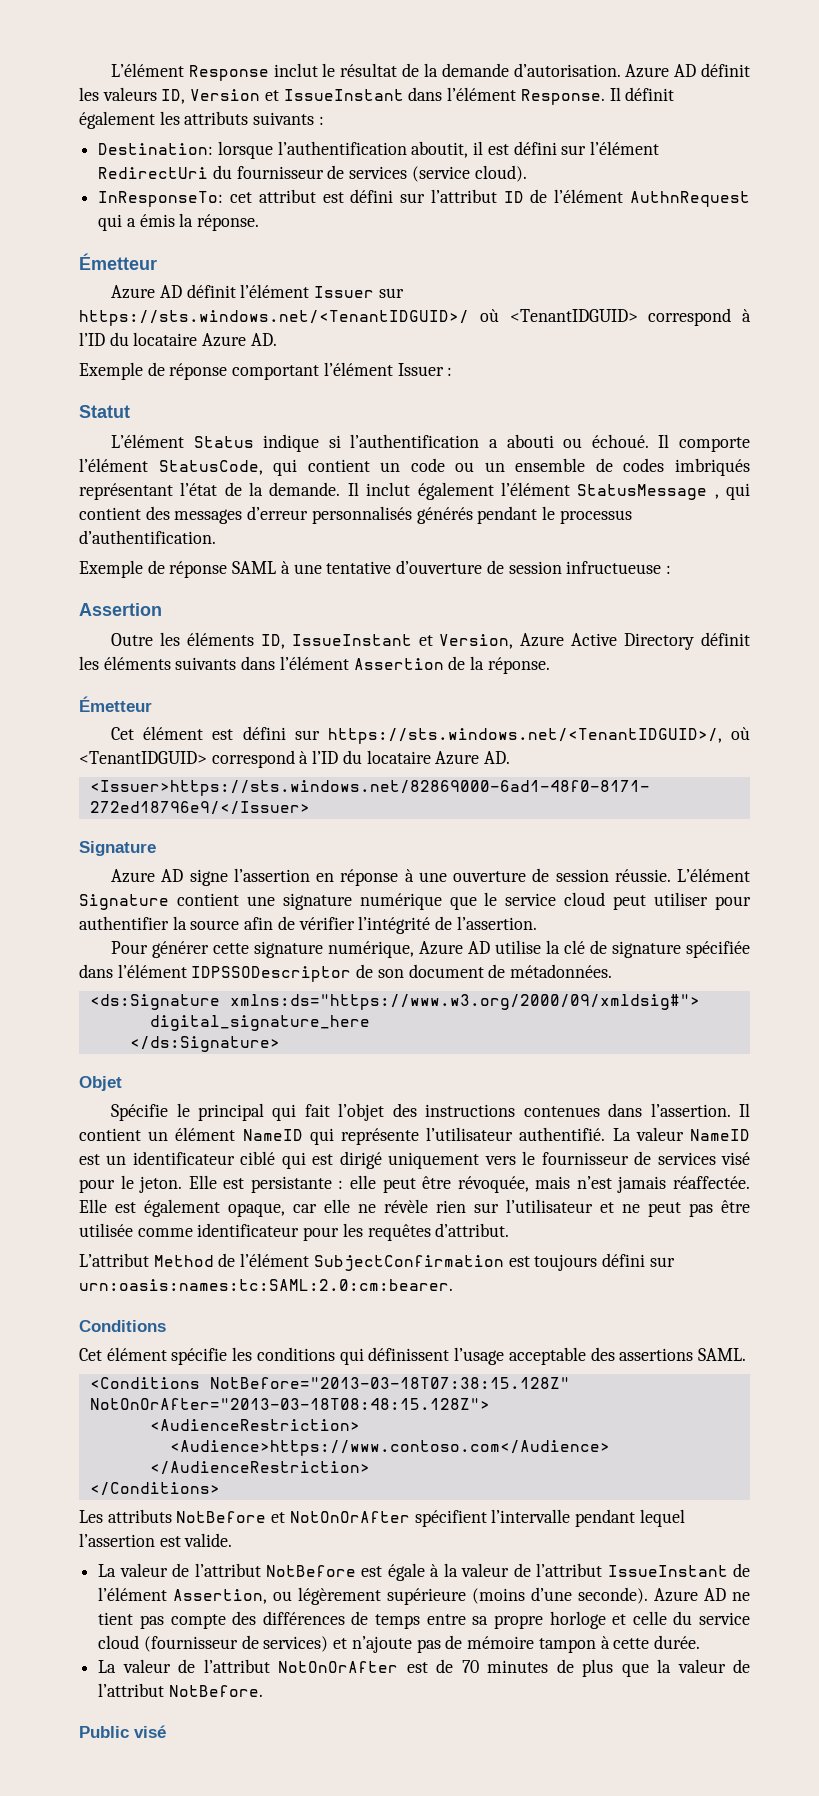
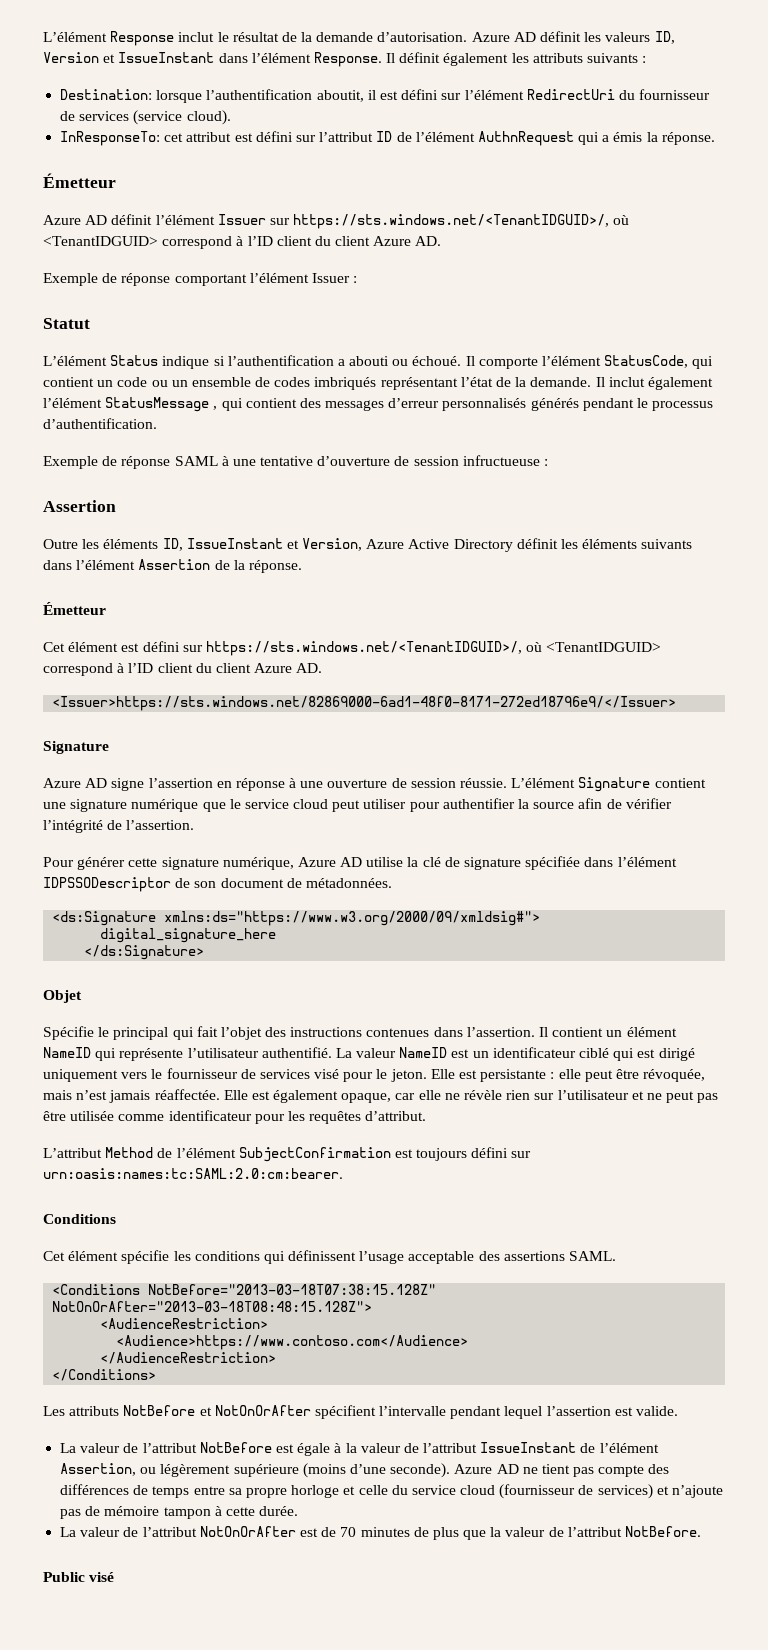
[79,308,751,326] [79,332,198,346] https://sts.windows.net/<TenantIDGUID>/ où <TenantIDGUID> correspond à l’ID du locataire -> [293,214,630,229] [43,236,371,249] https://sts.windows.net/<TenantIDGUID>/, où <TenantIDGUID> correspond à l’ID client du client
[342,750,431,764] du locataire -> [157,663,251,673] client du client

